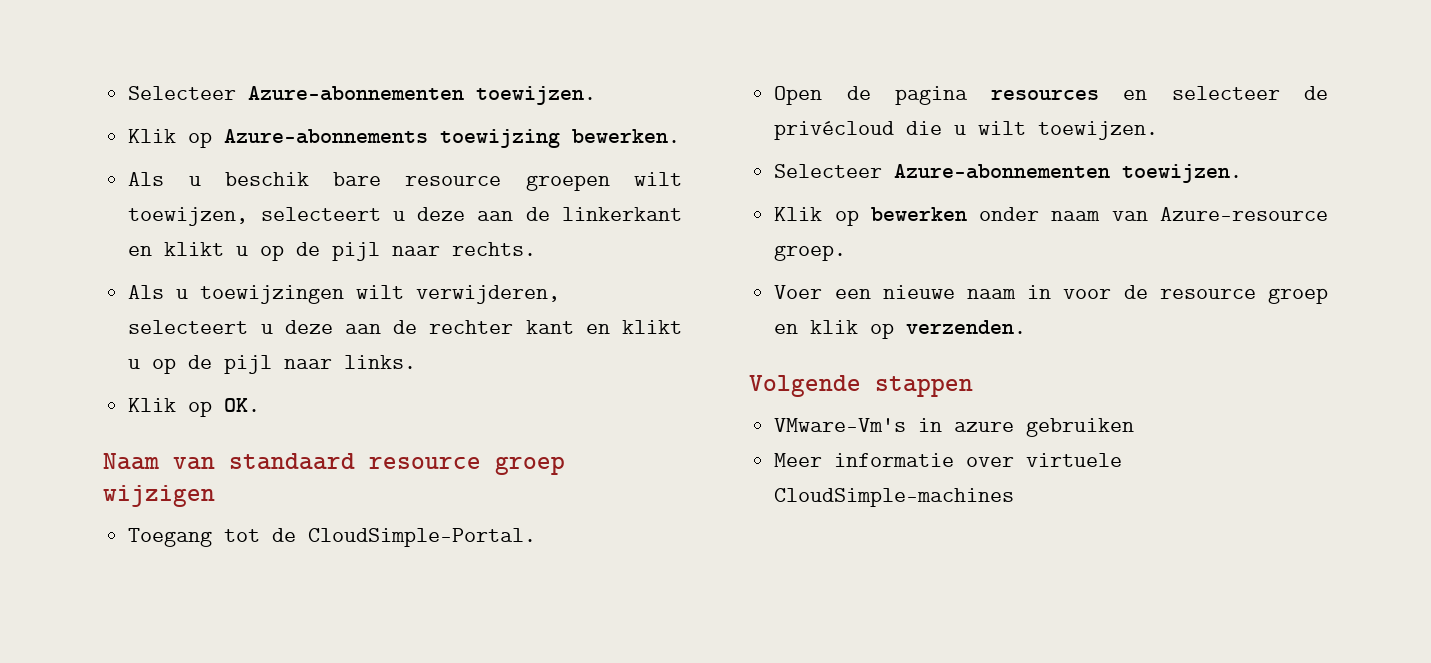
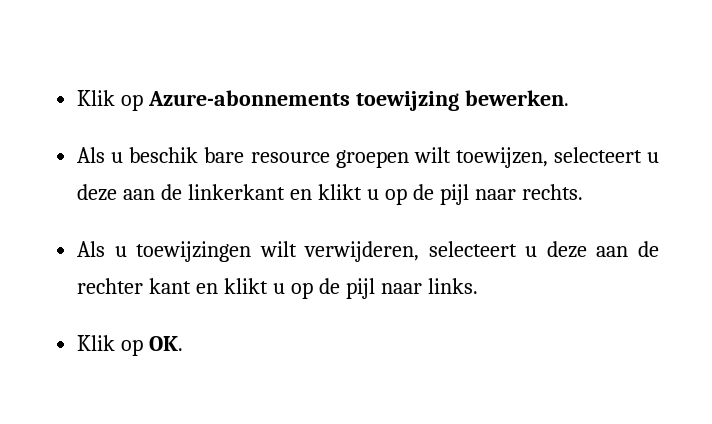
[128,86,597,105] Selecteer Azure-abonnementen toewijzen. // -> (77, 98) none
[103,453,565,475] [103,485,215,507] [128,528,537,547] [774,86,1328,105] [774,121,1159,140] [774,164,1243,183] [774,207,1328,226] [774,245,847,261] [774,285,1328,304] [774,320,1027,339] [749,375,973,397] [774,418,1135,437] [774,453,1123,467] [774,488,1015,507] // Naam van standaard resource groep wijzigen // Toegang tot de CloudSimple-Portal. // Open de pagina resources en selecteer de privécloud die u wilt toewijzen. // Selecteer Azure-abonnementen toewijzen. // Klik op bewerken onder naam van Azure-resource groep. // Voer een nieuwe naam in voor de resource groep en klik op verzenden. // Volgende stappen // VMware-Vm's in azure gebruiken // Meer informatie over virtuele CloudSimple-machines -> (184, 343) none

